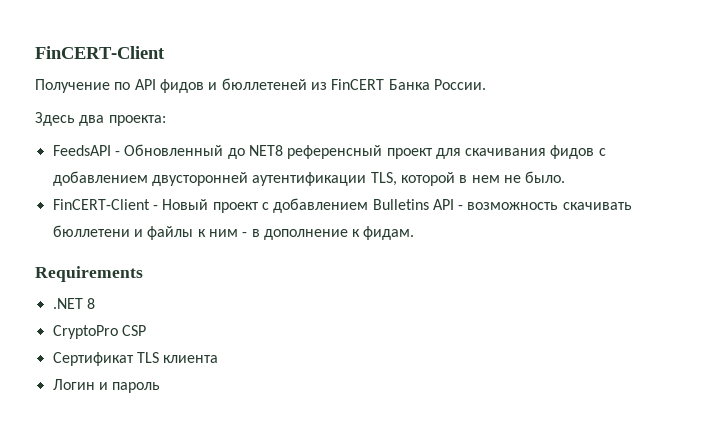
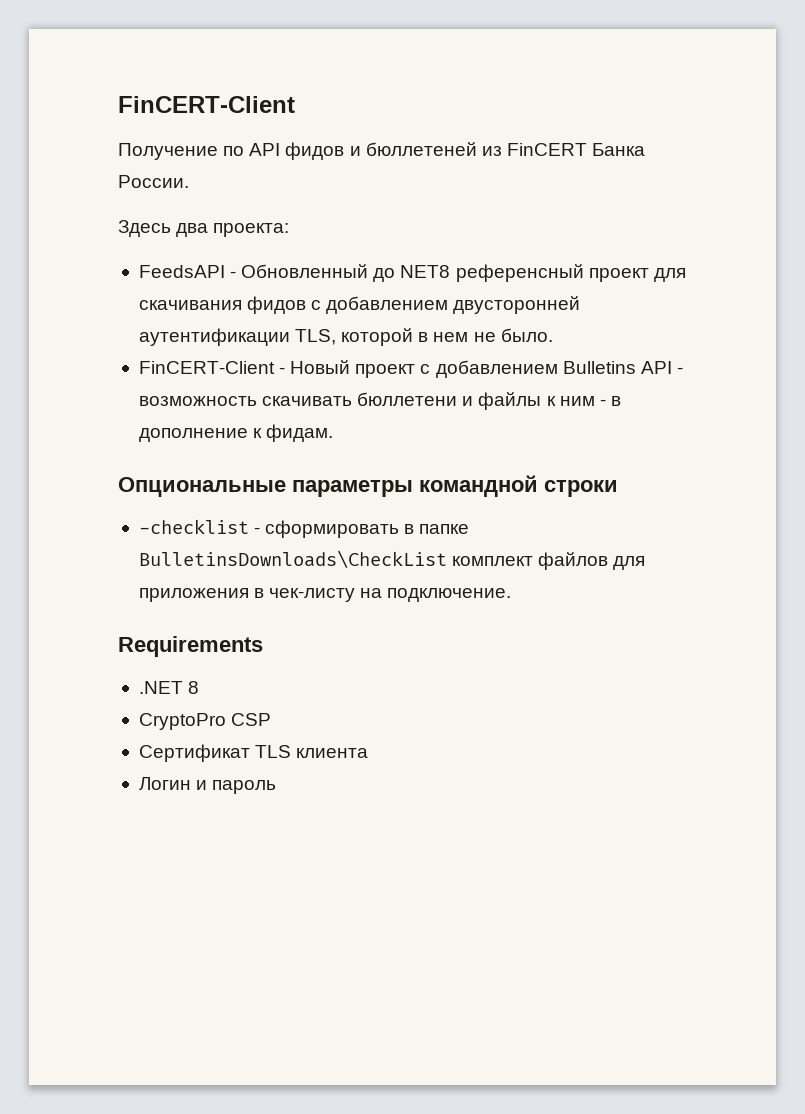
(415, 233) none -> [118,475,618,497] [138,519,470,538] [138,550,646,570] [138,588,512,602] // Опциональные параметры командной строки // -checklist - сформировать в папке BulletinsDownloads\CheckList комплект файлов для приложения в чек-листу на подключение.

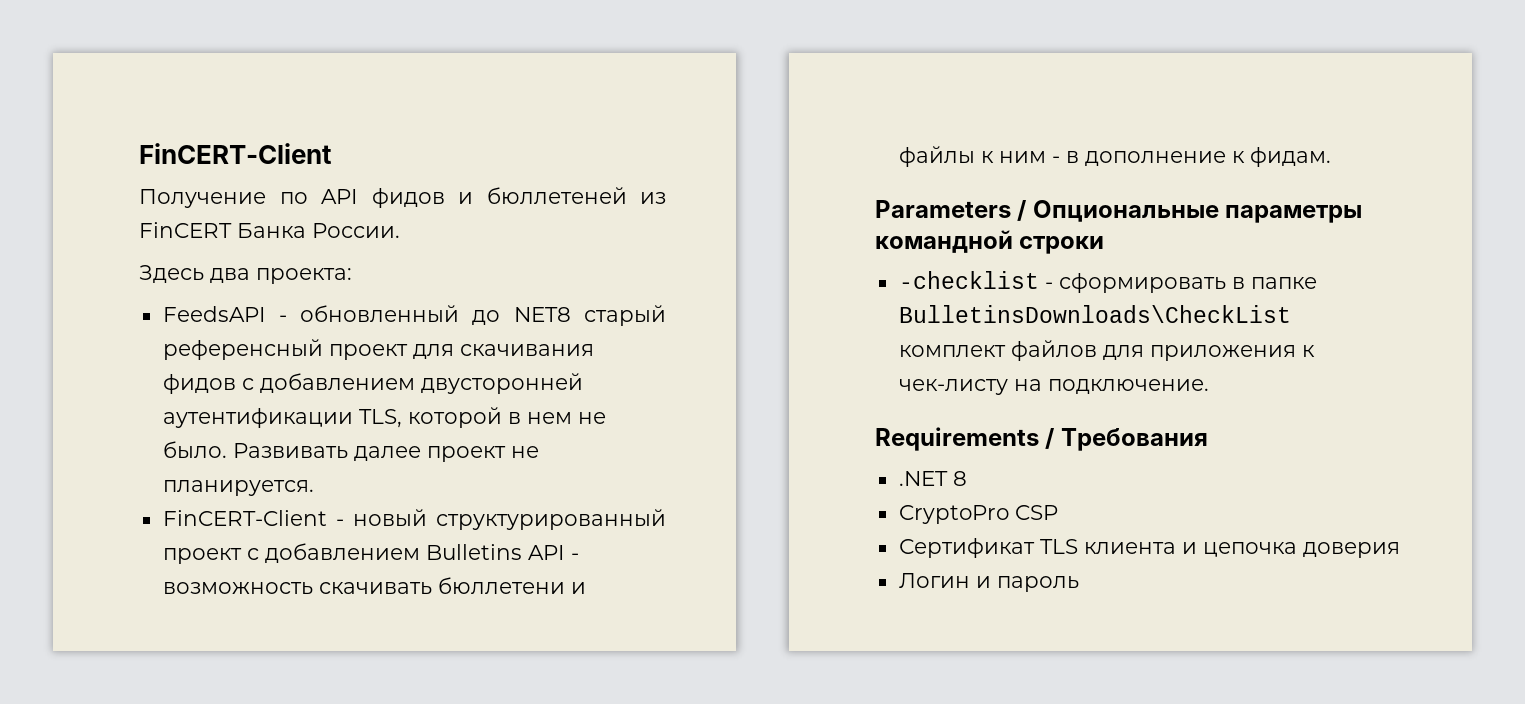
[241,264,369,278] Обновленный -> [300,305,460,323] обновленный
(451, 271) none -> [584,305,666,326] старый
(553, 335) none -> [232,443,539,462] [162,480,314,496] Развивать далее проект не планируется.
[290,360,351,374] Новый -> [352,509,666,530] новый структурированный
(334, 433) none -> [875,200,1027,221] Parameters /
[254,588,265,598] в -> [1301,345,1315,357] к
(263, 646) none -> [1045,428,1208,451] / Требования
(369, 753) none -> [1181,542,1400,558] и цепочка доверия

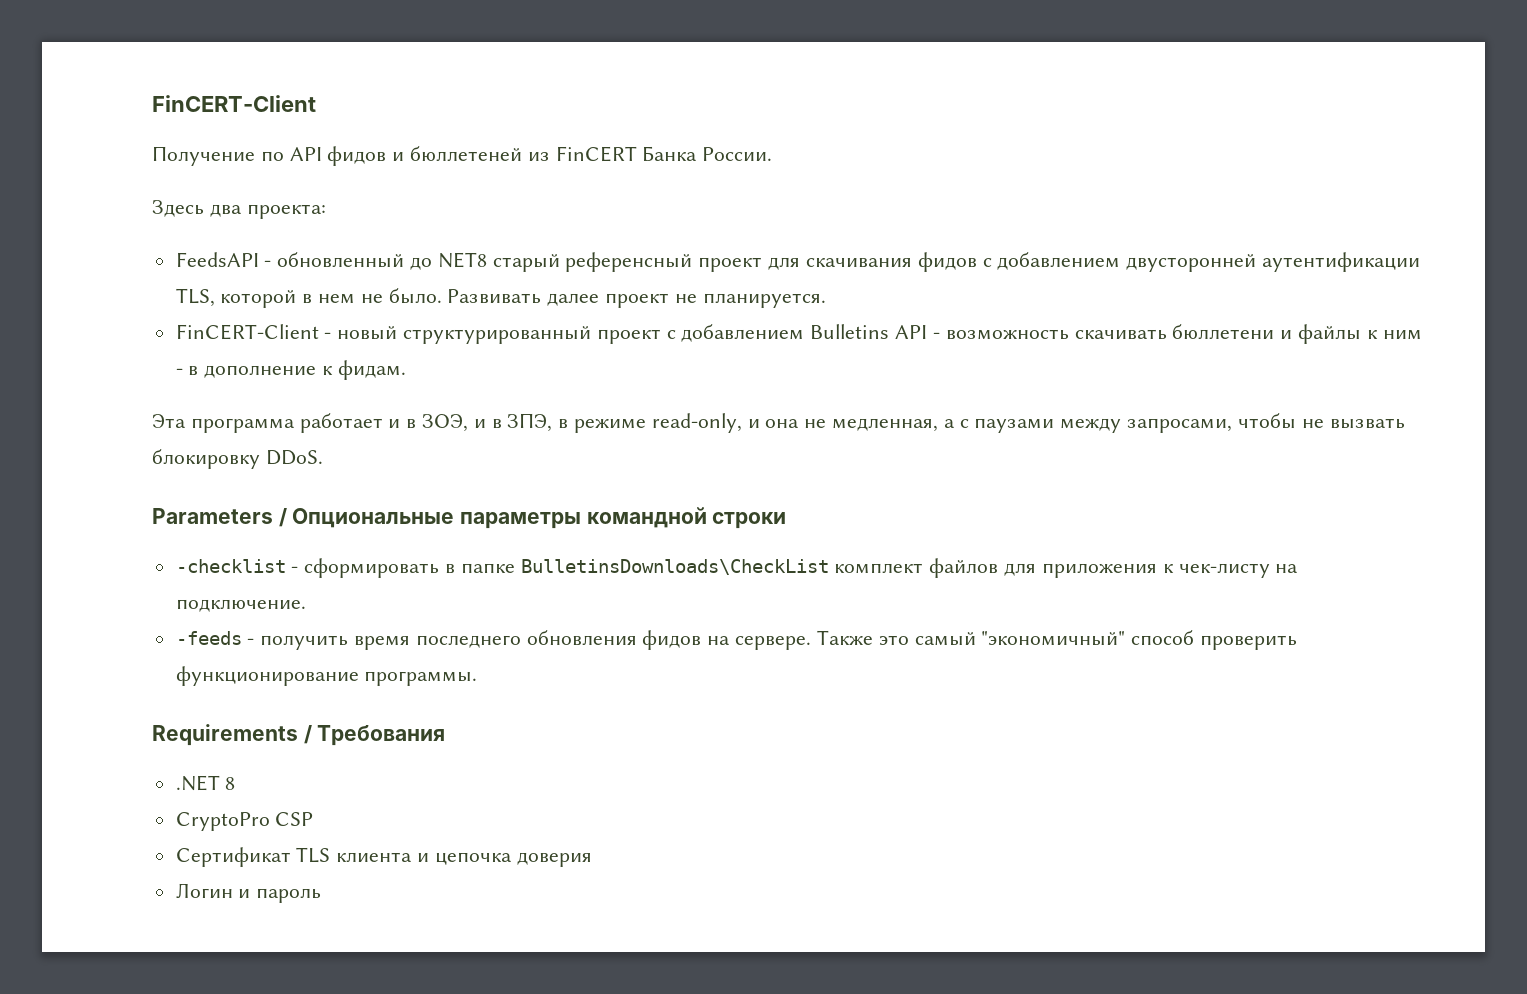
(1331, 157) none -> [152,413,1405,433] [152,449,323,469] // Эта программа работает и в ЗОЭ, и в ЗПЭ, в режиме read-only, и она не медленная, а с паузами между запросами, чтобы не вызвать блокировку DDoS.
(1209, 386) none -> [175,630,1297,650] [175,666,478,686] // -feeds - получить время последнего обновления фидов на сервере. Также это самый "экономичный" способ проверить функционирование программы.

